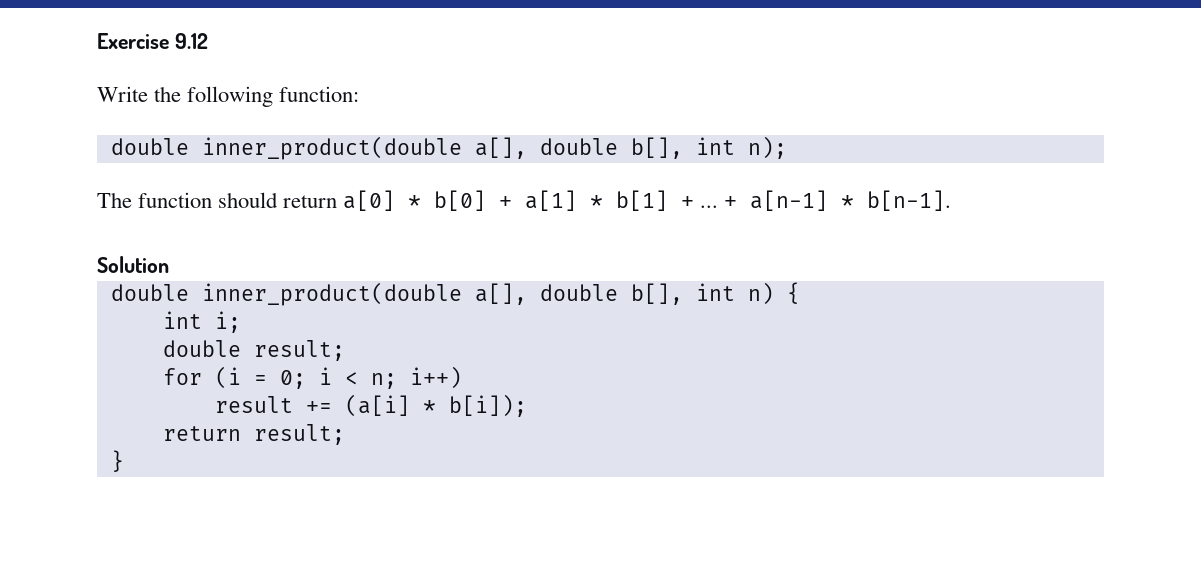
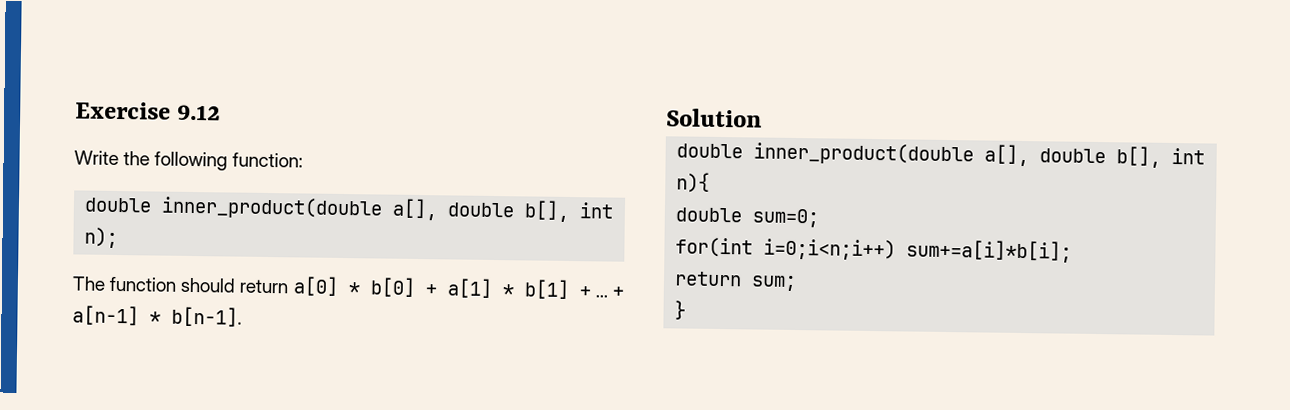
[747,282,800,305] [162,311,241,333] [162,340,345,361] [162,366,462,389] [214,394,527,417] [162,424,345,445] n) { // int i; // double result; // for (i = 0; i < n; i++) // result += (a[i] * b[i]); // return result; -> [676,172,711,193] [675,207,820,228] [675,237,1073,263] [674,271,798,292] n){ // double sum=0; // for(int i=0;i<n;i++) sum+=a[i]*b[i]; // return sum;

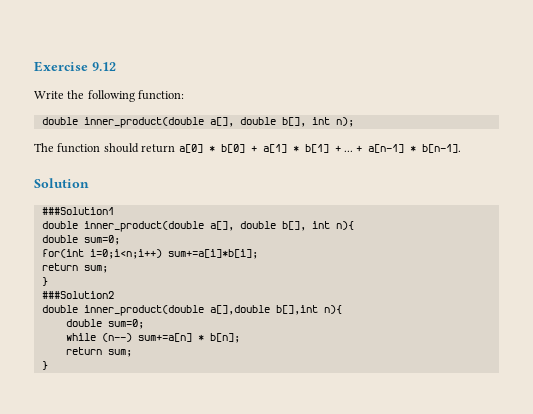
(762, 118) none -> [41,207,114,215] // ###Solution1
(687, 310) none -> [41,291,114,299] [41,305,342,316] [65,319,144,329] [65,333,240,343] [65,347,132,357] [41,361,48,370] // ###Solution2 // double inner_product(double a[],double b[],int n){ // double sum=0; // while (n--) sum+=a[n] * b[n]; // return sum; // }

